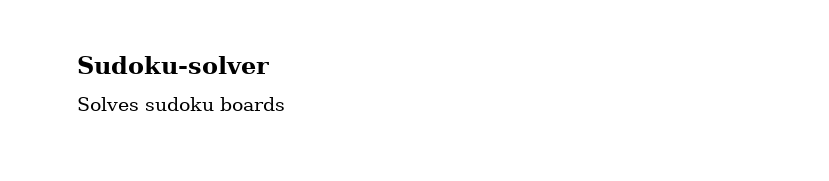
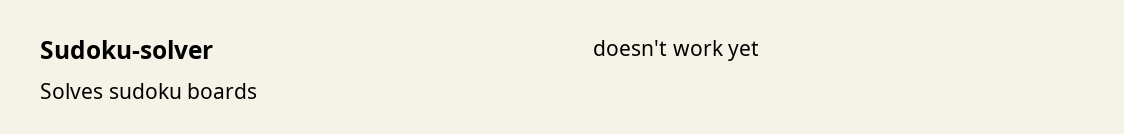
(285, 104) none -> [593,40,760,61] // doesn't work yet

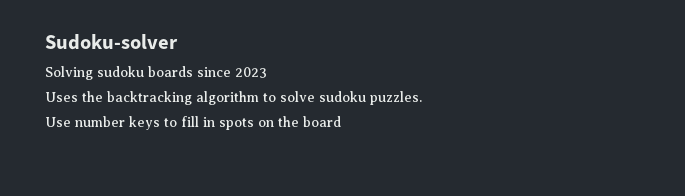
[40,83,103,99] Solves -> [45,66,93,80] Solving
[593,40,760,61] // doesn't work yet -> [197,67,267,78] [45,91,422,105] [45,116,341,130] since 2023 // Uses the backtracking algorithm to solve sudoku puzzles. // Use number keys to fill in spots on the board

